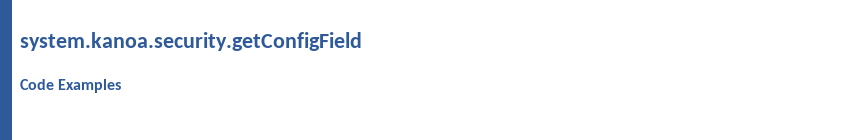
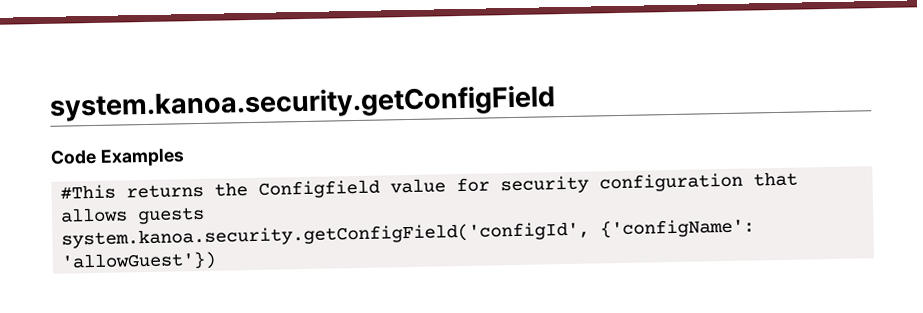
(122, 86) none -> [60,171,798,200] [60,206,205,225] [61,218,755,249] [61,251,217,272] // #This returns the Configfield value for security configuration that allows guests // system.kanoa.security.getConfigField('configId', {'configName': 'allowGuest'})

